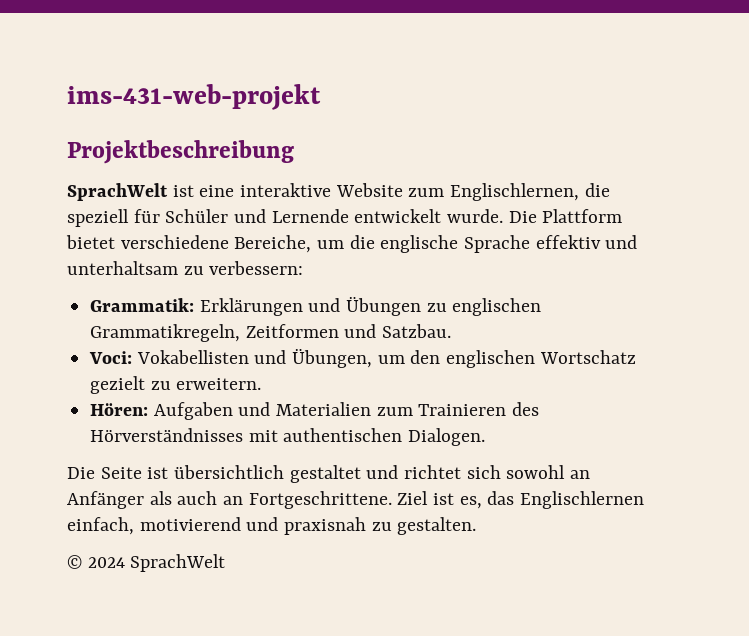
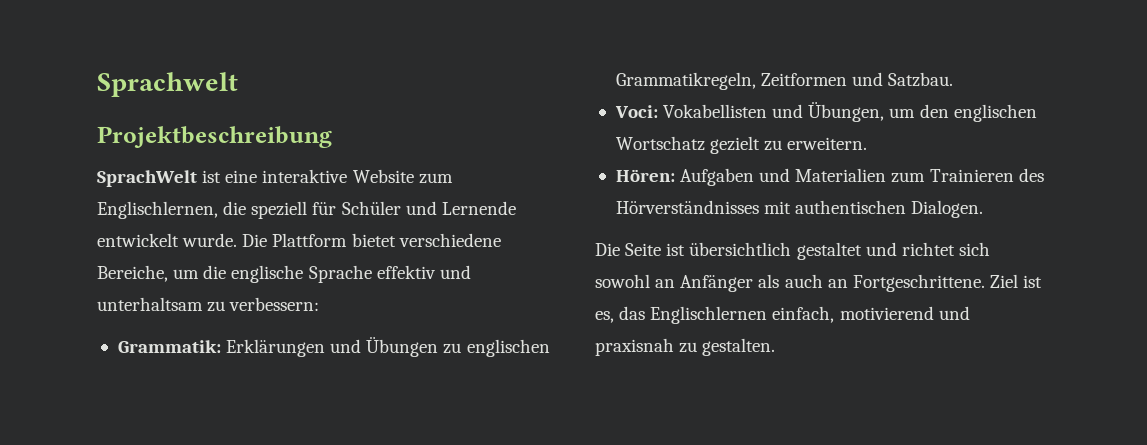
[67,84,321,110] ims-431-web-projekt -> [97,72,238,97] Sprachwelt
[67,554,226,572] // © 2024 SprachWelt -> (776, 347) none

